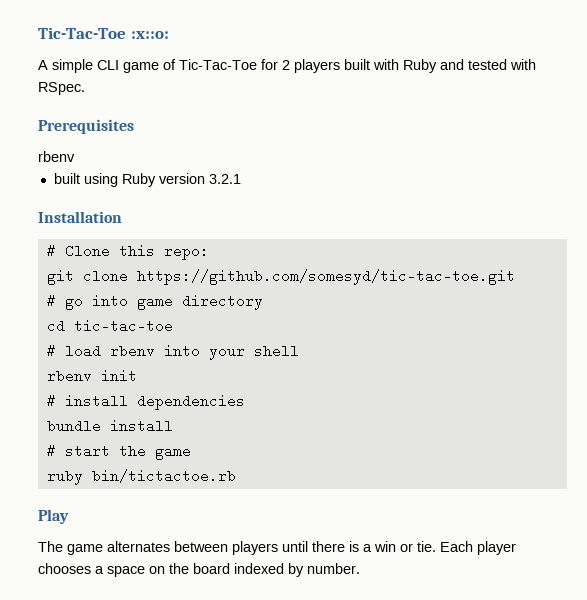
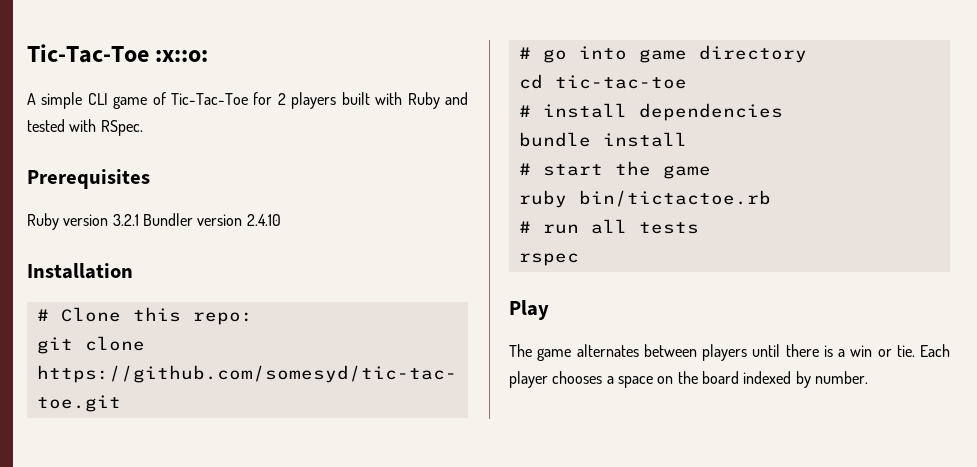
[38,151,75,162] [53,173,118,187] rbenv // built using -> (150, 179) none
(241, 179) none -> [142,213,281,226] Bundler version 2.4.10
[46,344,299,360] [46,369,137,383] // # load rbenv into your shell // rbenv init -> (687, 82) none
(236, 476) none -> [518,219,699,234] [518,253,579,266] // # run all tests // rspec

